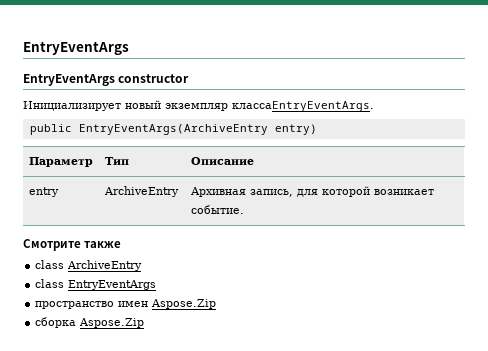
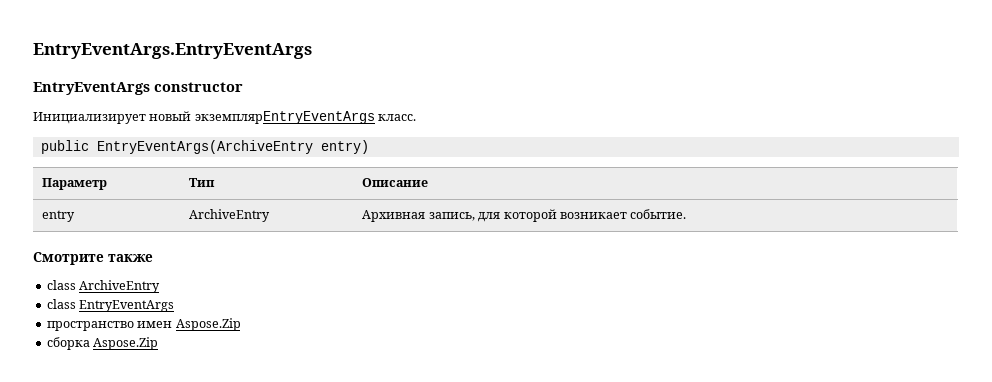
[23,41,129,55] EntryEventArgs -> [33,43,312,59] EntryEventArgs.EntryEventArgs
[165,101,374,112] экземпляр классаEntryEventArgs. -> [194,111,417,124] экземплярEntryEventArgs класс.

